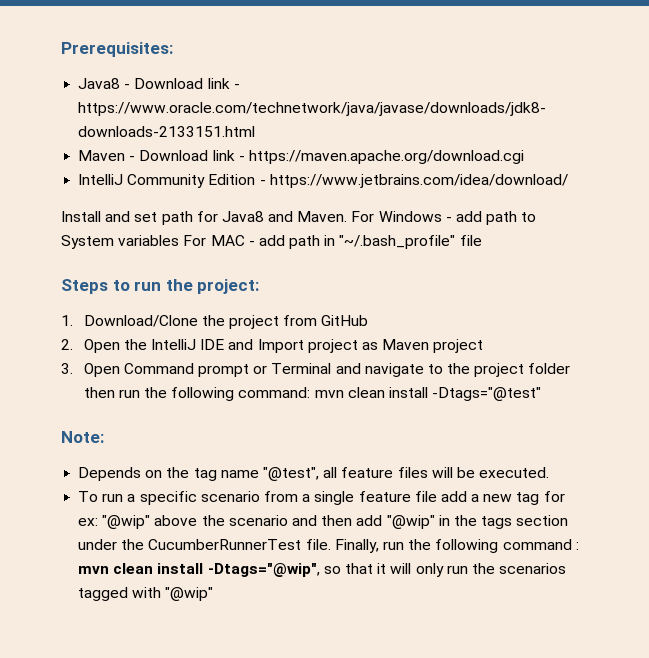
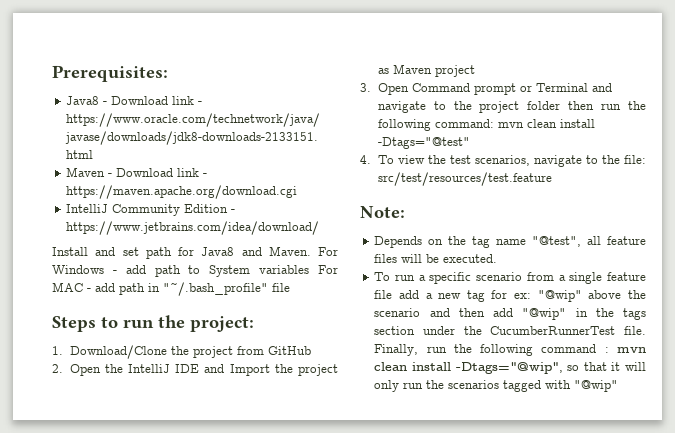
(304, 346) none -> [274,364,293,373] the
(542, 394) none -> [360,155,646,167] [377,172,552,186] // 4. To view the test scenarios, navigate to the file: src/test/resources/test.feature

